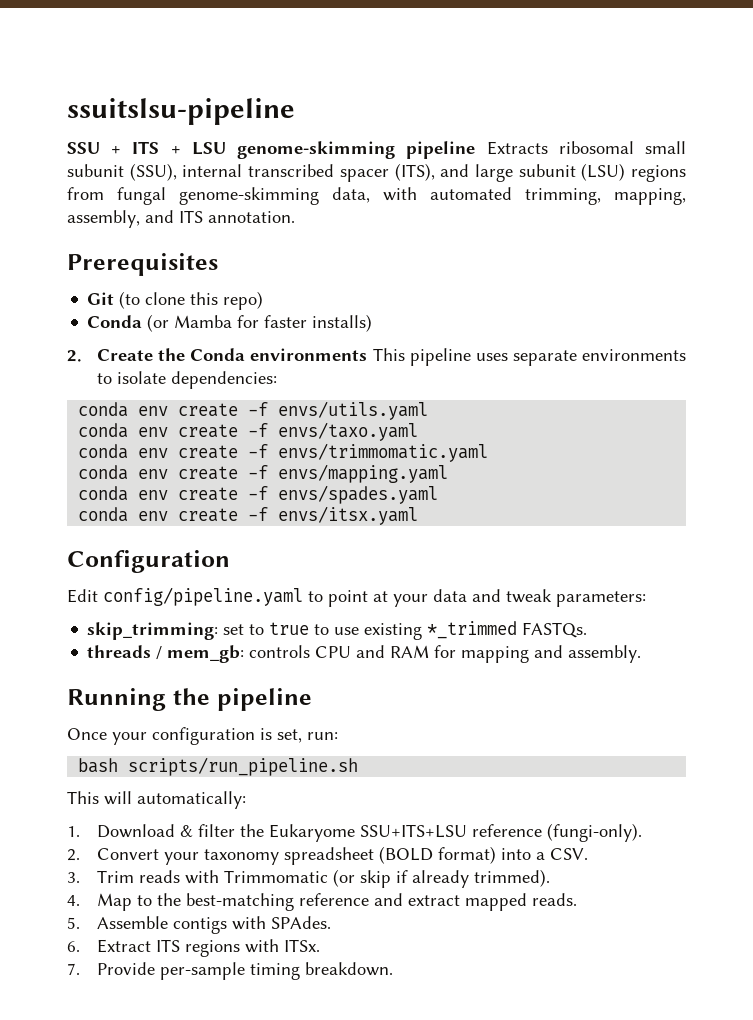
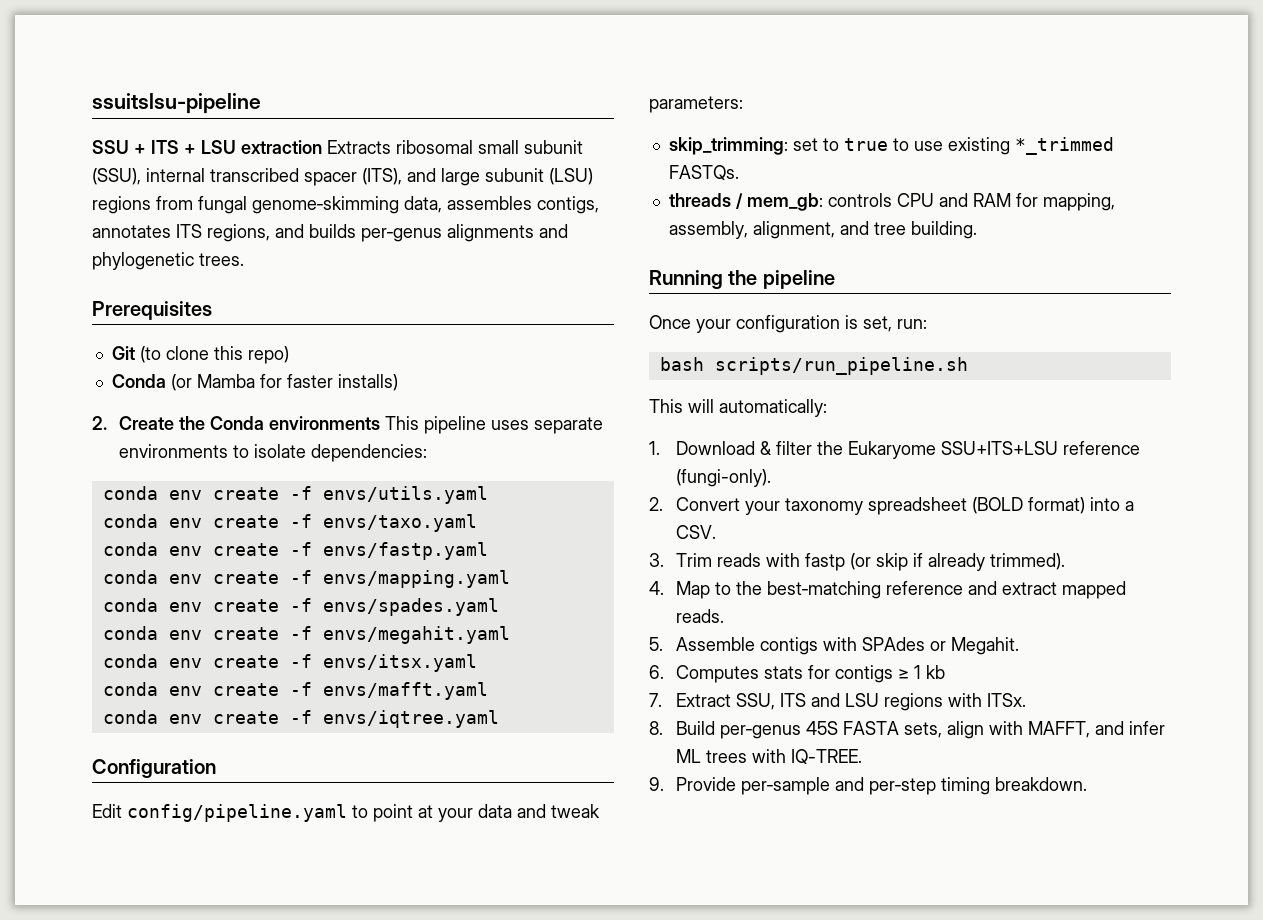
[237,141,476,159] genome‐skimming pipeline -> [241,140,322,154] extraction
[383,187,686,205] [67,210,295,228] with automated trimming, mapping, assembly, and ITS annotation. -> [447,196,599,214] [92,224,568,242] [92,252,244,270] assembles contigs, annotates ITS regions, and builds per‐genus alignments and phylogenetic trees.
[278,443,489,462] envs/trimmomatic.yaml -> [322,542,488,560] envs/fastp.yaml
(439, 494) none -> [102,626,510,644] // conda env create -f envs/megahit.yaml
(419, 515) none -> [102,682,488,700] [102,710,499,728] // conda env create -f envs/mafft.yaml // conda env create -f envs/iqtree.yaml
[461,645,642,663] mapping and assembly. -> [1042,193,1115,211] [668,221,977,239] mapping, assembly, alignment, and tree building.
[224,870,329,883] Trimmomatic -> [804,553,845,571] fastp
[271,916,332,929] [67,939,321,957] [67,962,246,980] SPAdes. // 6. Extract ITS regions with ITSx. // 7. Provide per‐sample -> [861,637,1019,655] [649,665,945,683] [649,693,1026,711] [649,721,1165,739] [675,749,862,765] [649,777,936,795] SPAdes or Megahit. // 6. Computes stats for contigs ≥ 1 kb // 7. Extract SSU, ITS and LSU regions with ITSx. // 8. Build per‐genus 45S FASTA sets, align with MAFFT, and infer ML trees with IQ-TREE. // 9. Provide per‐sample and per‐step

